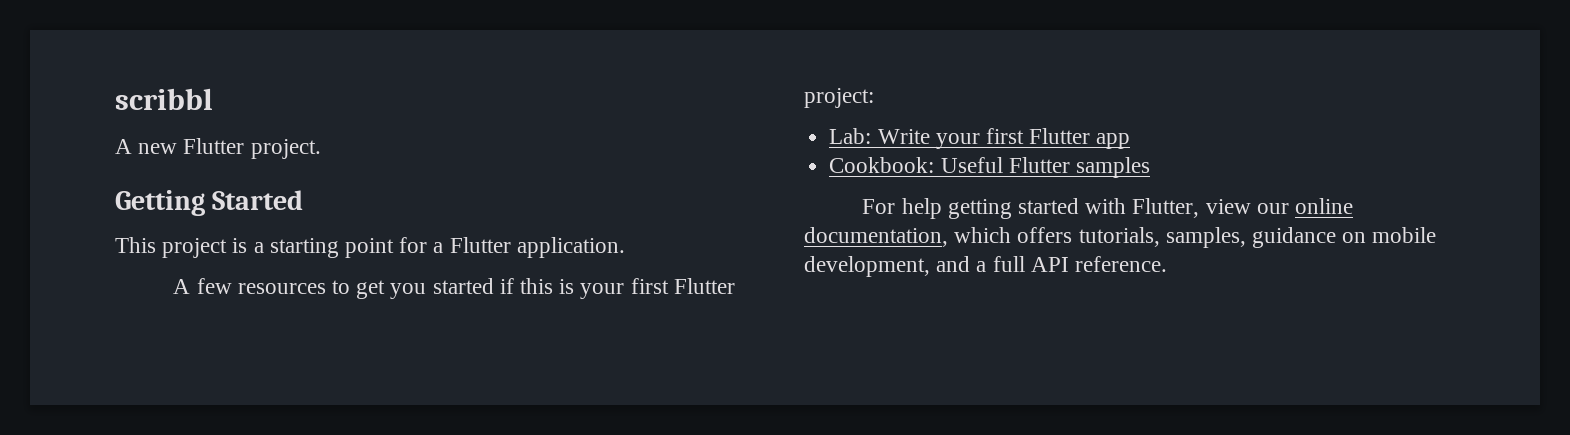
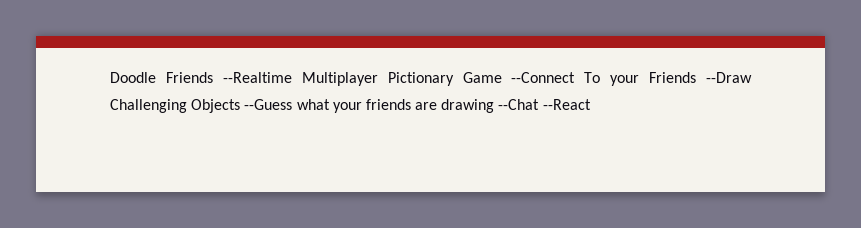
[115,88,213,110] [115,138,321,159] [115,190,304,216] [115,237,625,258] [173,278,735,299] [804,88,874,108] [829,128,1131,149] [829,157,1150,178] [862,198,1354,219] [804,227,1437,248] [804,256,1168,277] scribbl // A new Flutter project. // Getting Started // This project is a starting point for a Flutter application. // A few resources to get you started if this is your first Flutter project: // Lab: Write your first Flutter app // Cookbook: Useful Flutter samples // For help getting started with Flutter, view our online documentation, which offers tutorials, samples, guidance on mobile development, and a full API reference. -> [110,72,752,86] [110,99,591,113] Doodle Friends --Realtime Multiplayer Pictionary Game --Connect To your Friends --Draw Challenging Objects --Guess what your friends are drawing --Chat --React

